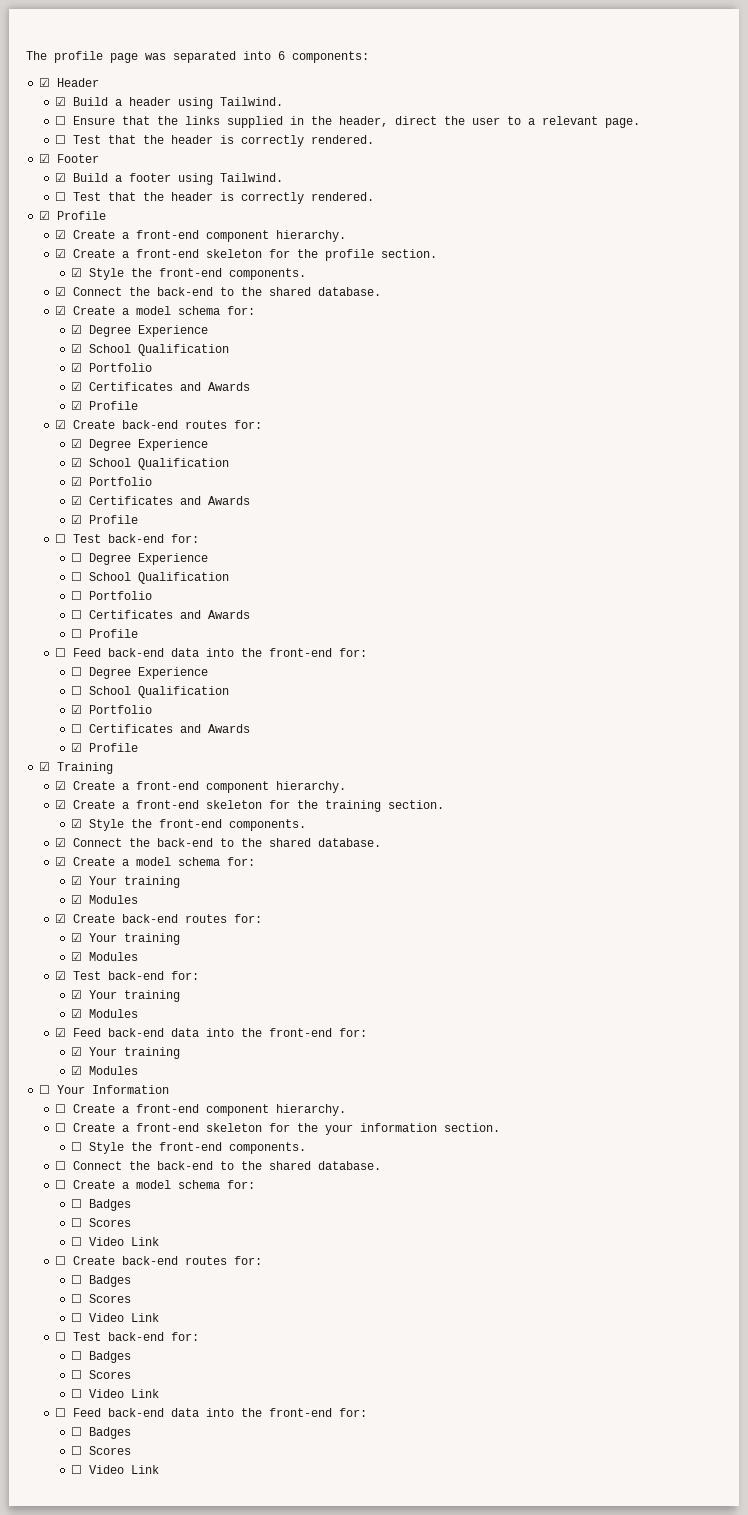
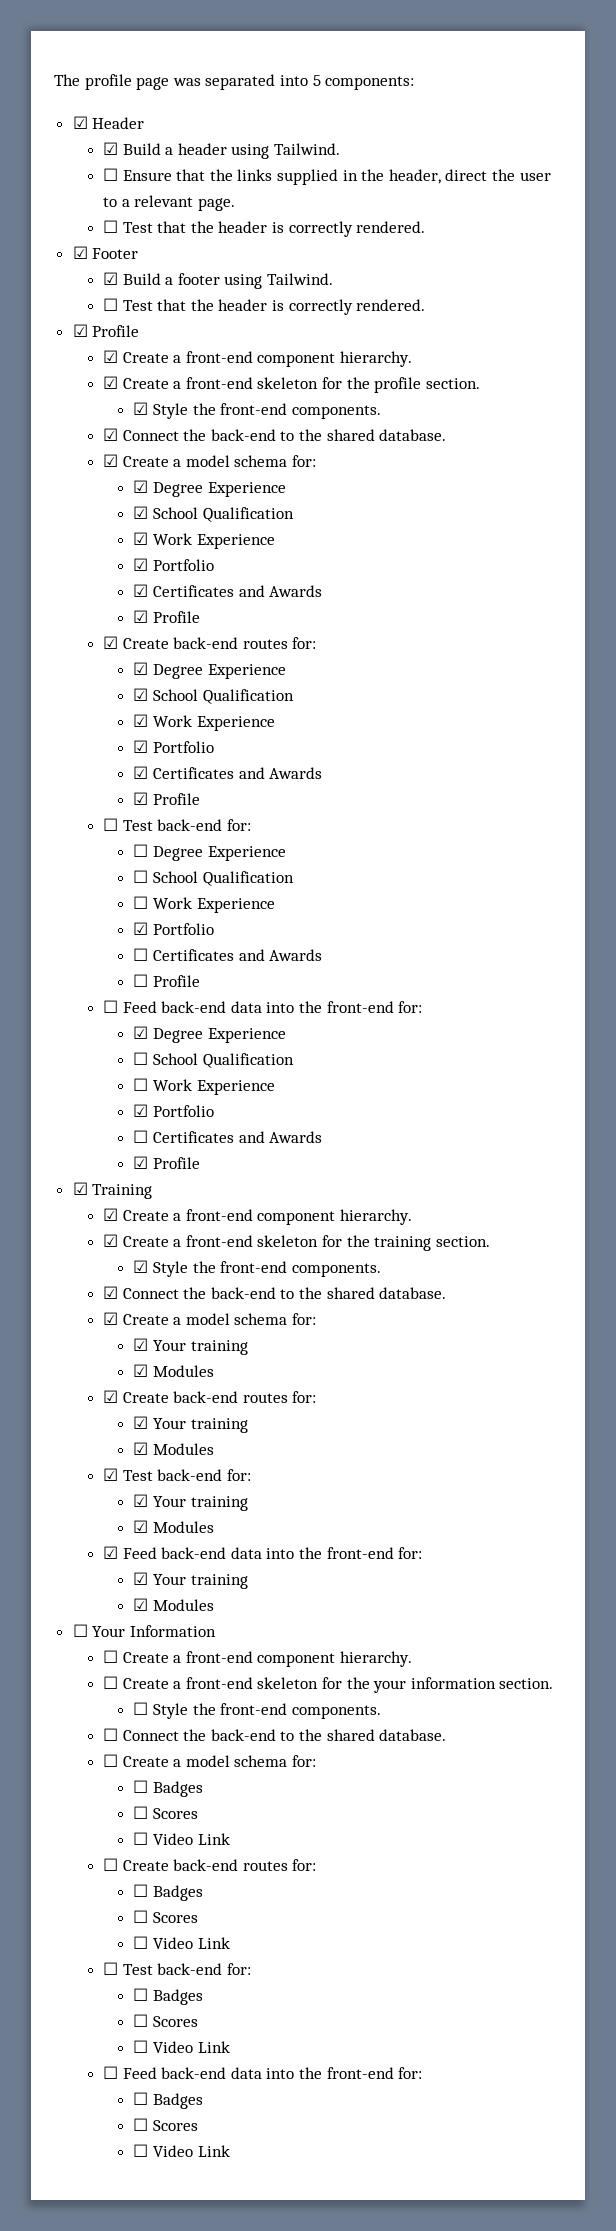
[278,51,285,60] 6 -> [312,75,321,86] 5
(229, 350) none -> [133,532,275,549] // ☑ Work Experience
(229, 464) none -> [133,714,275,731] // ☑ Work Experience
(82, 595) none -> [152,897,275,913] [133,922,149,935] Work Experience // ☑
[70,667,208,679] [70,686,229,698] ☐ Degree Experience // ☐ School Qualification -> [133,1026,286,1043] [133,1052,294,1068] [133,1078,275,1095] ☑ Degree Experience // ☐ School Qualification // ☐ Work Experience

